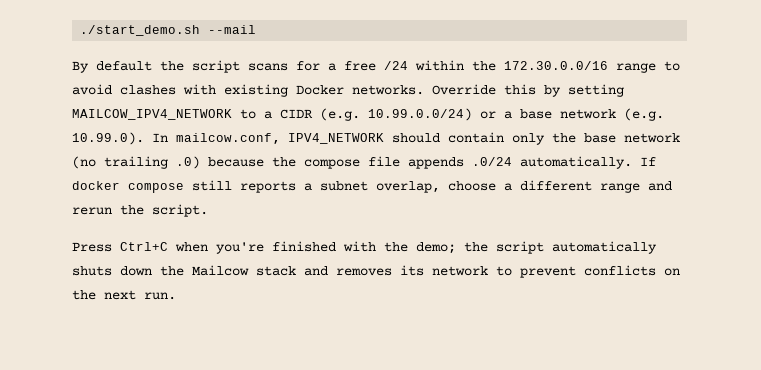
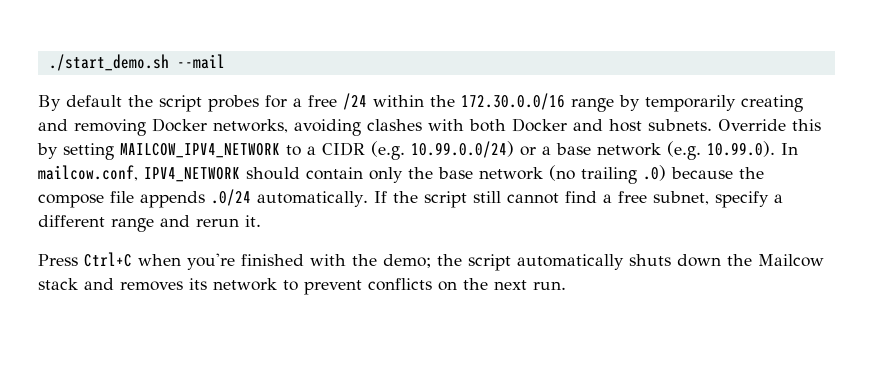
[248,63,288,71] scans -> [208,95,259,112] probes
[664,61,680,71] [72,84,424,97] to avoid clashes with existing Docker networks. -> [619,95,803,112] [38,118,712,136] by temporarily creating and removing Docker networks, avoiding clashes with both Docker and host subnets.
[72,180,496,193] docker compose still reports a subnet overlap, choose -> [392,191,769,208] the script still cannot find a free subnet, specify
[120,204,208,217] the script. -> [245,215,261,227] it.

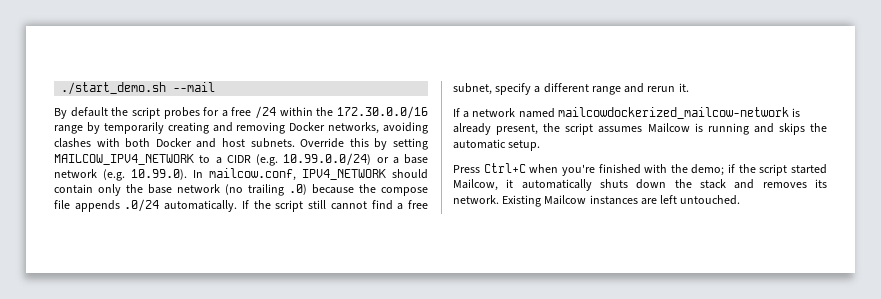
(261, 221) none -> [453,107,801,119] [453,123,827,135] [453,139,541,151] // If a network named mailcowdockerized_mailcow-network is already present, the script assumes Mailcow is running and skips the automatic setup.
[437,254,511,271] the script -> [728,164,827,176] [453,179,514,191] if the script started Mailcow, it
[758,254,824,267] Mailcow -> (692, 183) none
[213,278,566,295] network to prevent conflicts on the next run. -> [453,195,741,207] network. Existing Mailcow instances are left untouched.

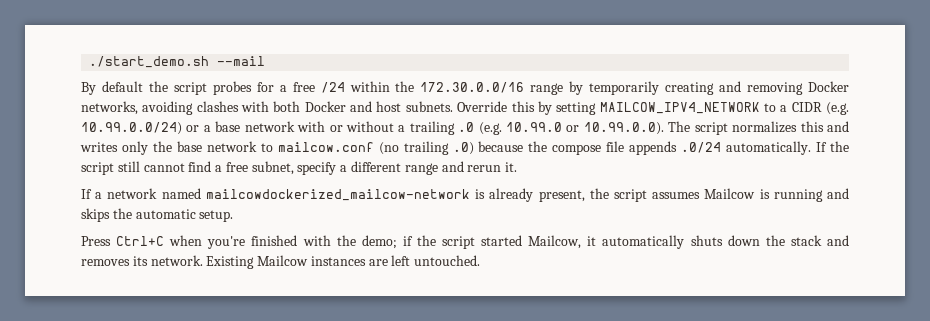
[103,168,428,181] [54,184,93,194] (e.g. 10.99.0). In mailcow.conf, IPV4_NETWORK should contain -> [297,121,850,135] [80,142,118,152] with or without a trailing .0 (e.g. 10.99.0 or 10.99.0.0). The script normalizes this and writes
(220, 188) none -> [260,142,374,152] to mailcow.conf

